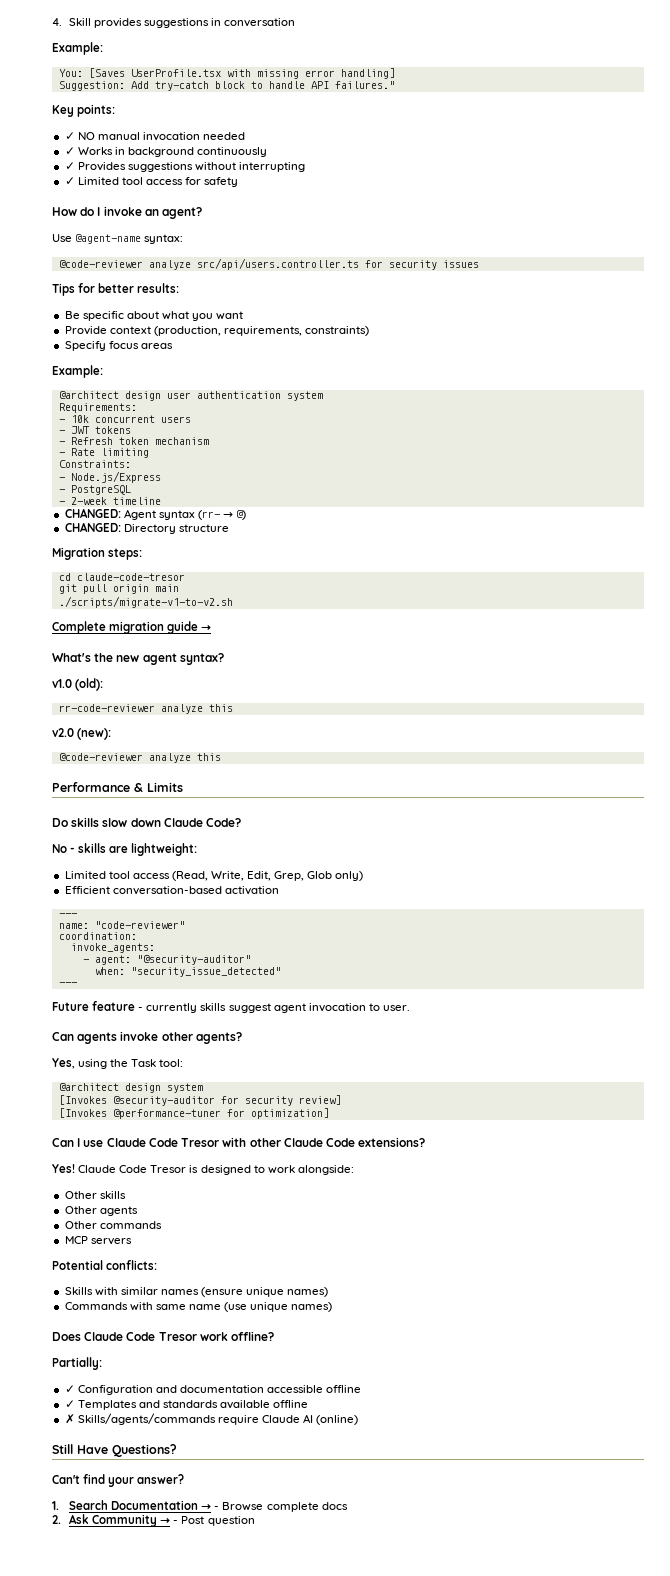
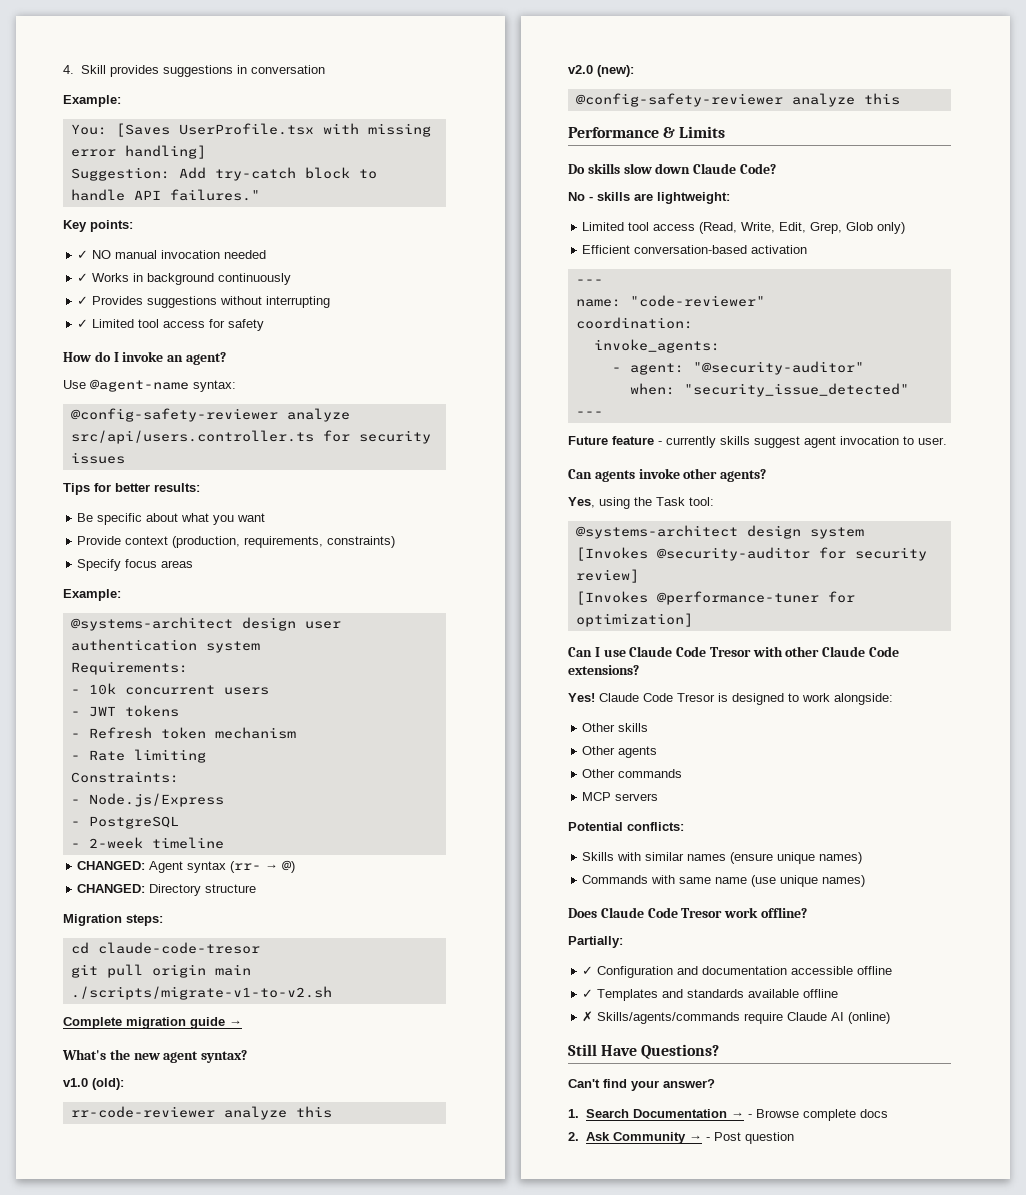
[58,260,143,268] @code-reviewer -> [70,408,278,422] @config-safety-reviewer
[58,391,119,399] @architect -> [70,617,233,631] @systems-architect
[58,753,143,761] @code-reviewer -> [575,93,783,107] @config-safety-reviewer
[58,1083,119,1091] @architect -> [575,525,738,539] @systems-architect

